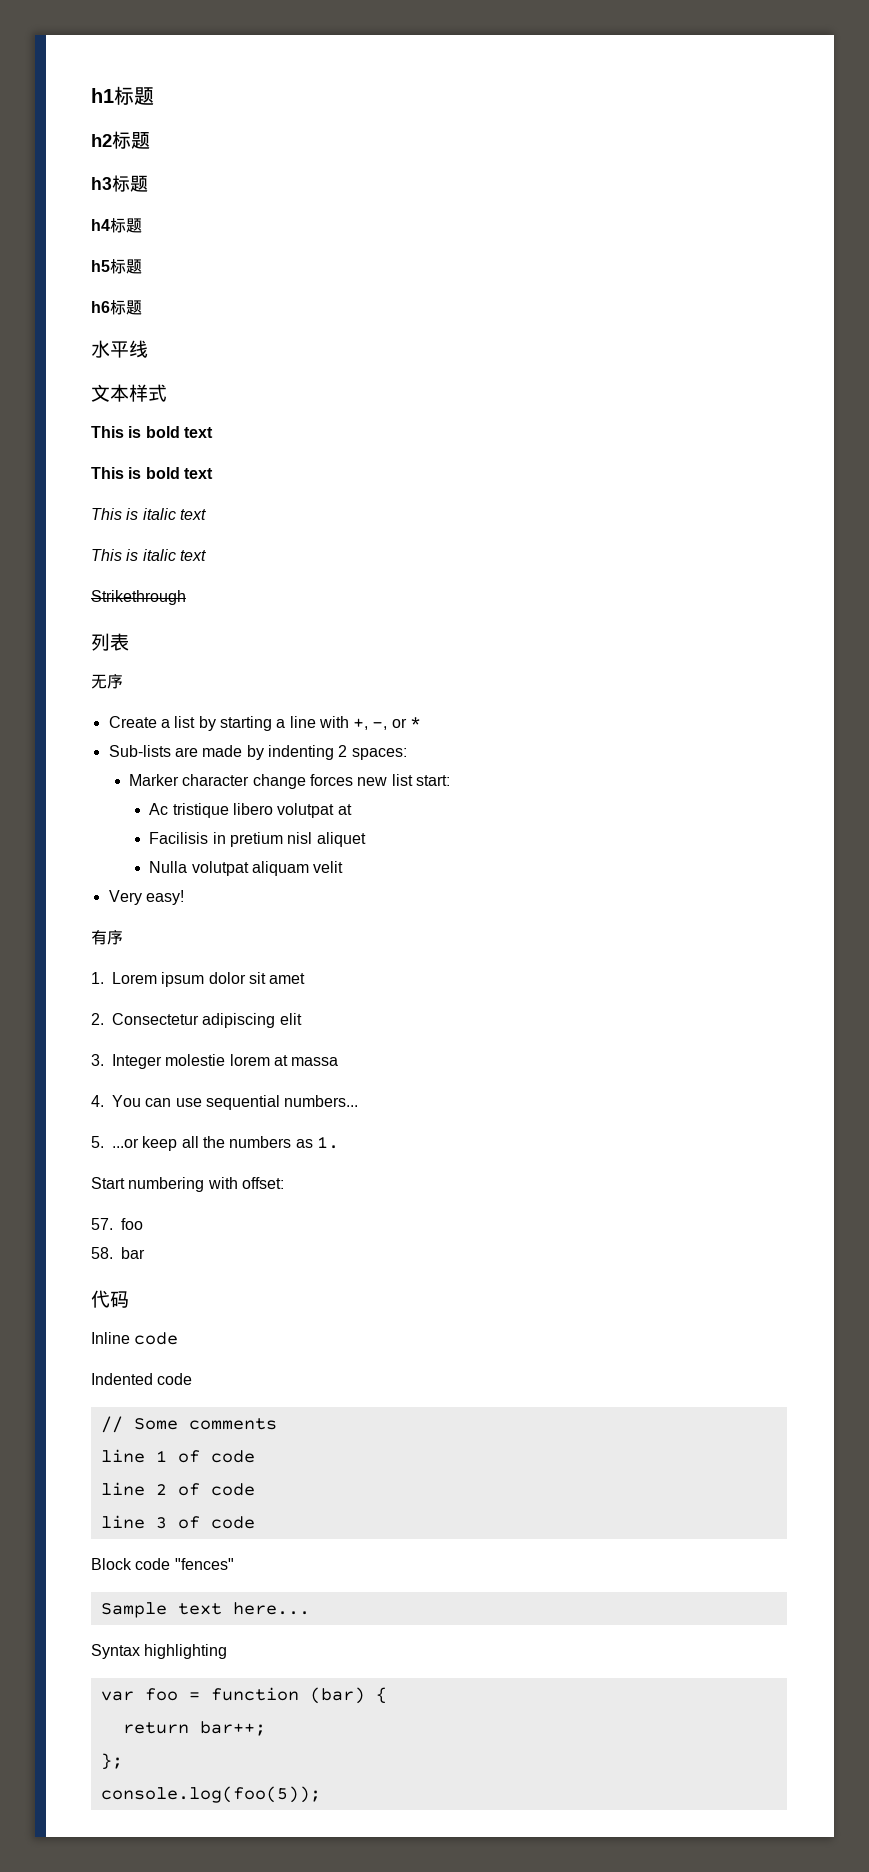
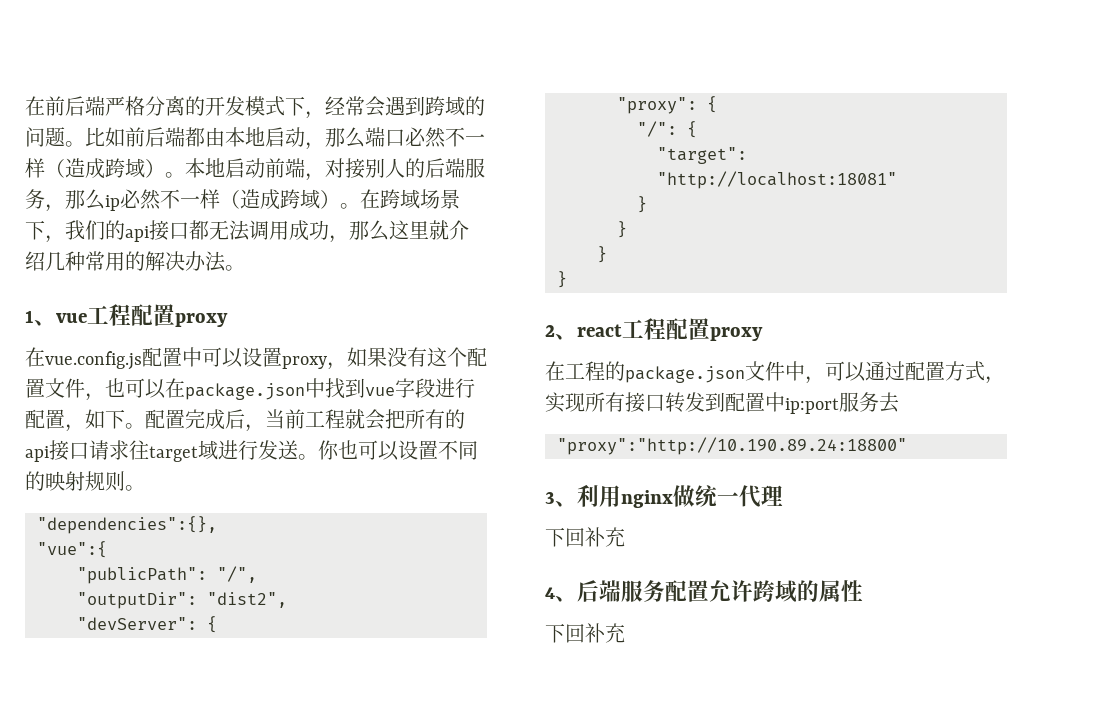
[91,86,154,105] [91,131,150,149] [91,175,148,192] [91,218,142,233] [91,259,142,274] [91,300,142,315] [91,340,148,358] [91,384,167,402] [91,426,213,438] [91,467,213,479] [91,508,206,520] [91,549,206,561] [91,590,186,605] [91,633,129,651] [91,674,123,689] [108,716,422,731] [108,745,407,760] [128,774,450,789] [149,803,352,818] [149,832,366,847] [149,861,344,876] [108,890,184,905] [91,930,123,945] [91,972,306,987] [91,1013,302,1028] [91,1054,339,1069] [91,1095,359,1110] [91,1136,339,1151] [91,1177,284,1192] [91,1218,143,1230] [91,1247,145,1259] [91,1290,129,1308] [91,1332,179,1345] [91,1373,193,1385] [100,1416,277,1433] [100,1449,255,1463] [100,1482,255,1496] [100,1515,255,1529] [91,1558,234,1570] [100,1602,310,1618] [91,1644,228,1659] [100,1687,387,1704] [122,1721,266,1736] [100,1753,123,1770] [100,1786,321,1803] h1标题 // h2标题 // h3标题 // h4标题 // h5标题 // h6标题 // 水平线 // 文本样式 // This is bold text // This is bold text // This is italic text // This is italic text // Strikethrough // 列表 // 无序 // Create a list by starting a line with +, -, or * // Sub-lists are made by indenting 2 spaces: // Marker character change forces new list start: // Ac tristique libero volutpat at // Facilisis in pretium nisl aliquet // Nulla volutpat aliquam velit // Very easy! // 有序 // 1. Lorem ipsum dolor sit amet // 2. Consectetur adipiscing elit // 3. Integer molestie lorem at massa // 4. You can use sequential numbers... // 5. ...or keep all the numbers as 1. // Start numbering with offset: // 57. foo // 58. bar // 代码 // Inline code // Indented code // // Some comments // line 1 of code // line 2 of code // line 3 of code // Block code "fences" // Sample text here... // Syntax highlighting // var foo = function (bar) { // return bar++; // }; // console.log(foo(5)); -> [25,96,485,119] [25,127,485,150] [25,158,485,181] [25,189,460,212] [25,220,469,243] [25,251,245,272] [25,304,228,327] [25,347,487,370] [25,378,475,401] [25,409,465,432] [25,440,478,462] [25,471,145,491] [37,516,217,534] [37,541,107,558] [77,566,257,584] [77,592,287,609] [77,616,217,633] [617,96,717,114] [637,121,697,138] [657,147,747,164] [657,171,897,189] [637,196,647,213] [617,221,627,238] [597,246,607,263] [557,271,567,288] [545,318,763,341] [545,361,1005,384] [545,392,899,414] [557,437,907,455] [545,484,783,508] [545,527,625,547] [545,580,863,603] [545,623,625,643] 在前后端严格分离的开发模式下，经常会遇到跨域的问题。比如前后端都由本地启动，那么端口必然不一样（造成跨域）。本地启动前端，对接别人的后端服务，那么ip必然不一样（造成跨域）。在跨域场景下，我们的api接口都无法调用成功，那么这里就介绍几种常用的解决办法。 // 1、vue工程配置proxy // 在vue.config.js配置中可以设置proxy，如果没有这个配置文件，也可以在package.json中找到vue字段进行配置，如下。配置完成后，当前工程就会把所有的api接口请求往target域进行发送。你也可以设置不同的映射规则。 // "dependencies":{}, // "vue":{ // "publicPath": "/", // "outputDir": "dist2", // "devServer": { // "proxy": { // "/": { // "target": "http://localhost:18081" // } // } // } // } // 2、react工程配置proxy // 在工程的package.json文件中，可以通过配置方式，实现所有接口转发到配置中ip:port服务去 // "proxy":"http://10.190.89.24:18800" // 3、利用nginx做统一代理 // 下回补充 // 4、后端服务配置允许跨域的属性 // 下回补充

